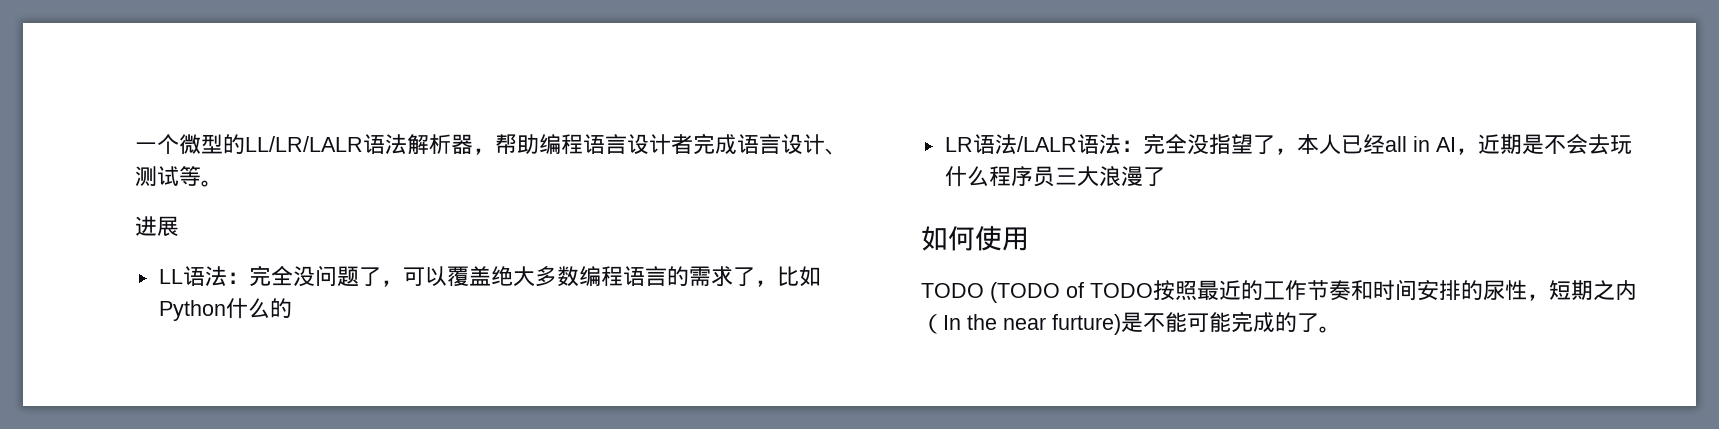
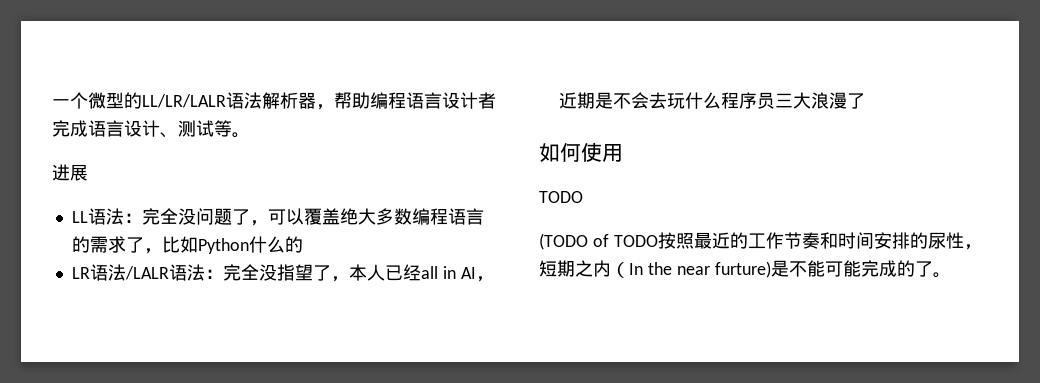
(984, 290) none -> (583, 197) //

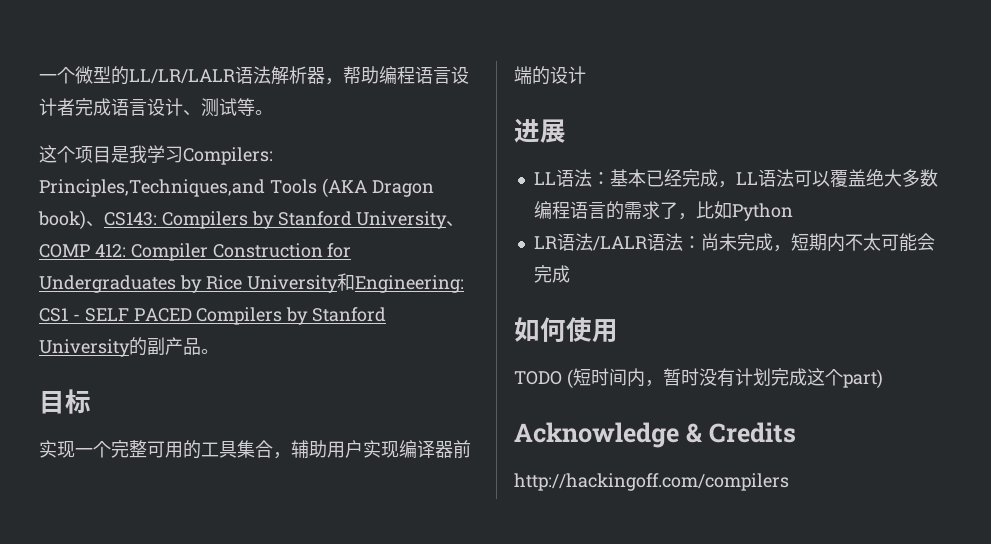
[52,164,88,181] [71,208,268,226] 进展 // LL语法：完全没问题了， -> [39,145,273,165] [39,178,434,198] [38,210,465,230] [39,243,352,261] [39,273,464,293] [39,307,387,325] [39,337,219,357] [39,389,91,414] [39,440,471,459] [514,66,586,85] [514,118,566,143] [533,169,794,188] 这个项目是我学习Compilers: Principles,Techniques,and Tools (AKA Dragon book)、CS143: Compilers by Stanford University、COMP 412: Compiler Construction for Undergraduates by Rice University和Engineering: CS1 - SELF PACED Compilers by Stanford University的副产品。 // 目标 // 实现一个完整可用的工具集合，辅助用户实现编译器前端的设计 // 进展 // LL语法：基本已经完成，LL语法
[248,236,303,253] 什么的 -> (793, 212) none
[222,264,494,282] [558,92,865,109] [539,142,623,162] [539,191,583,203] [539,232,982,250] [539,260,951,278] 完全没指望了，本人已经all in AI，近期是不会去玩什么程序员三大浪漫了 // 如何使用 // TODO // (TODO of TODO按照最近的工作节奏和时间安排的尿性，短期之内（In the near furture)是不能可能完成的了。 -> [700,233,935,252] [533,265,570,283] [514,317,618,343] [514,368,883,389] [514,422,796,448] [514,473,789,491] 尚未完成，短期内不太可能会完成 // 如何使用 // TODO (短时间内，暂时没有计划完成这个part) // Acknowledge & Credits // http://hackingoff.com/compilers

